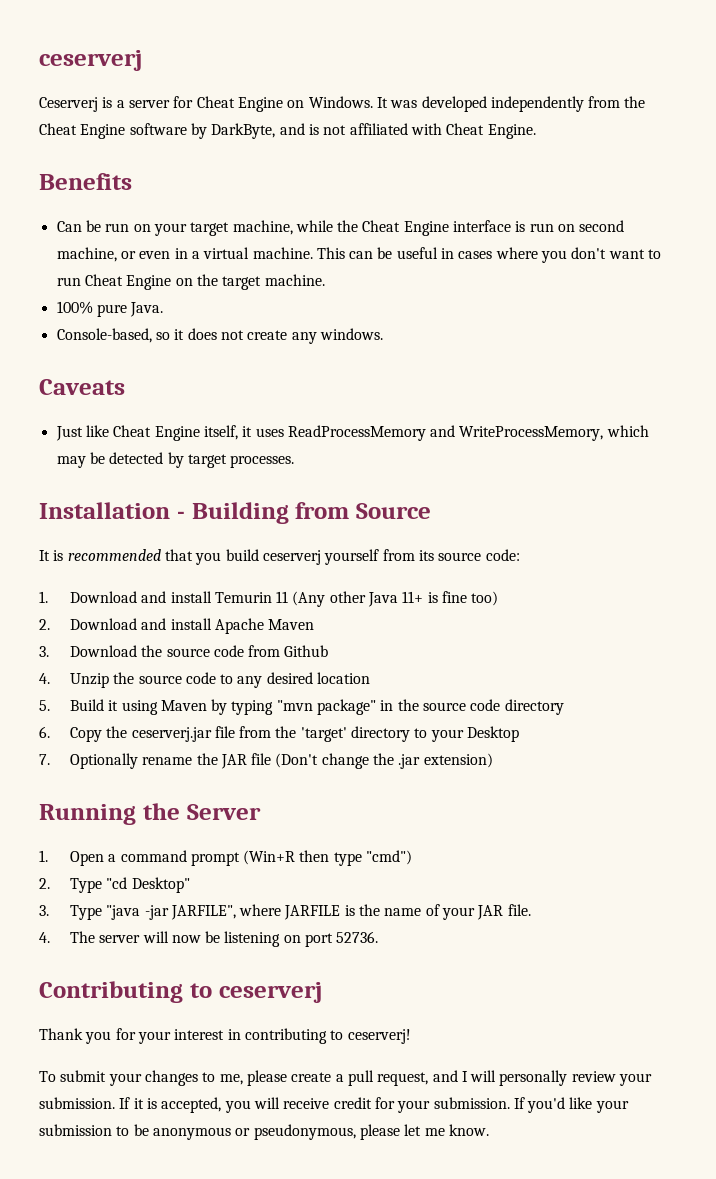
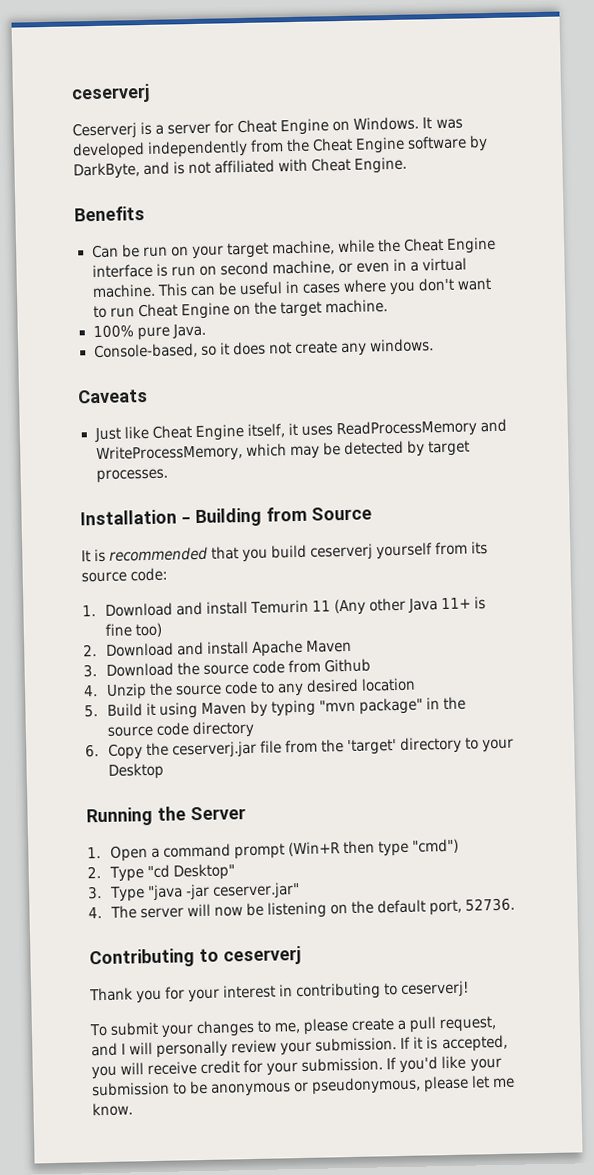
[39,753,493,769] // 7. Optionally rename the JAR file (Don't change the .jar extension) -> (164, 771) none
[170,904,531,920] JARFILE", where JARFILE is the name of your JAR file. -> [211,882,300,900] ceserver.jar"
[305,933,334,947] port -> [351,899,463,916] the default port,

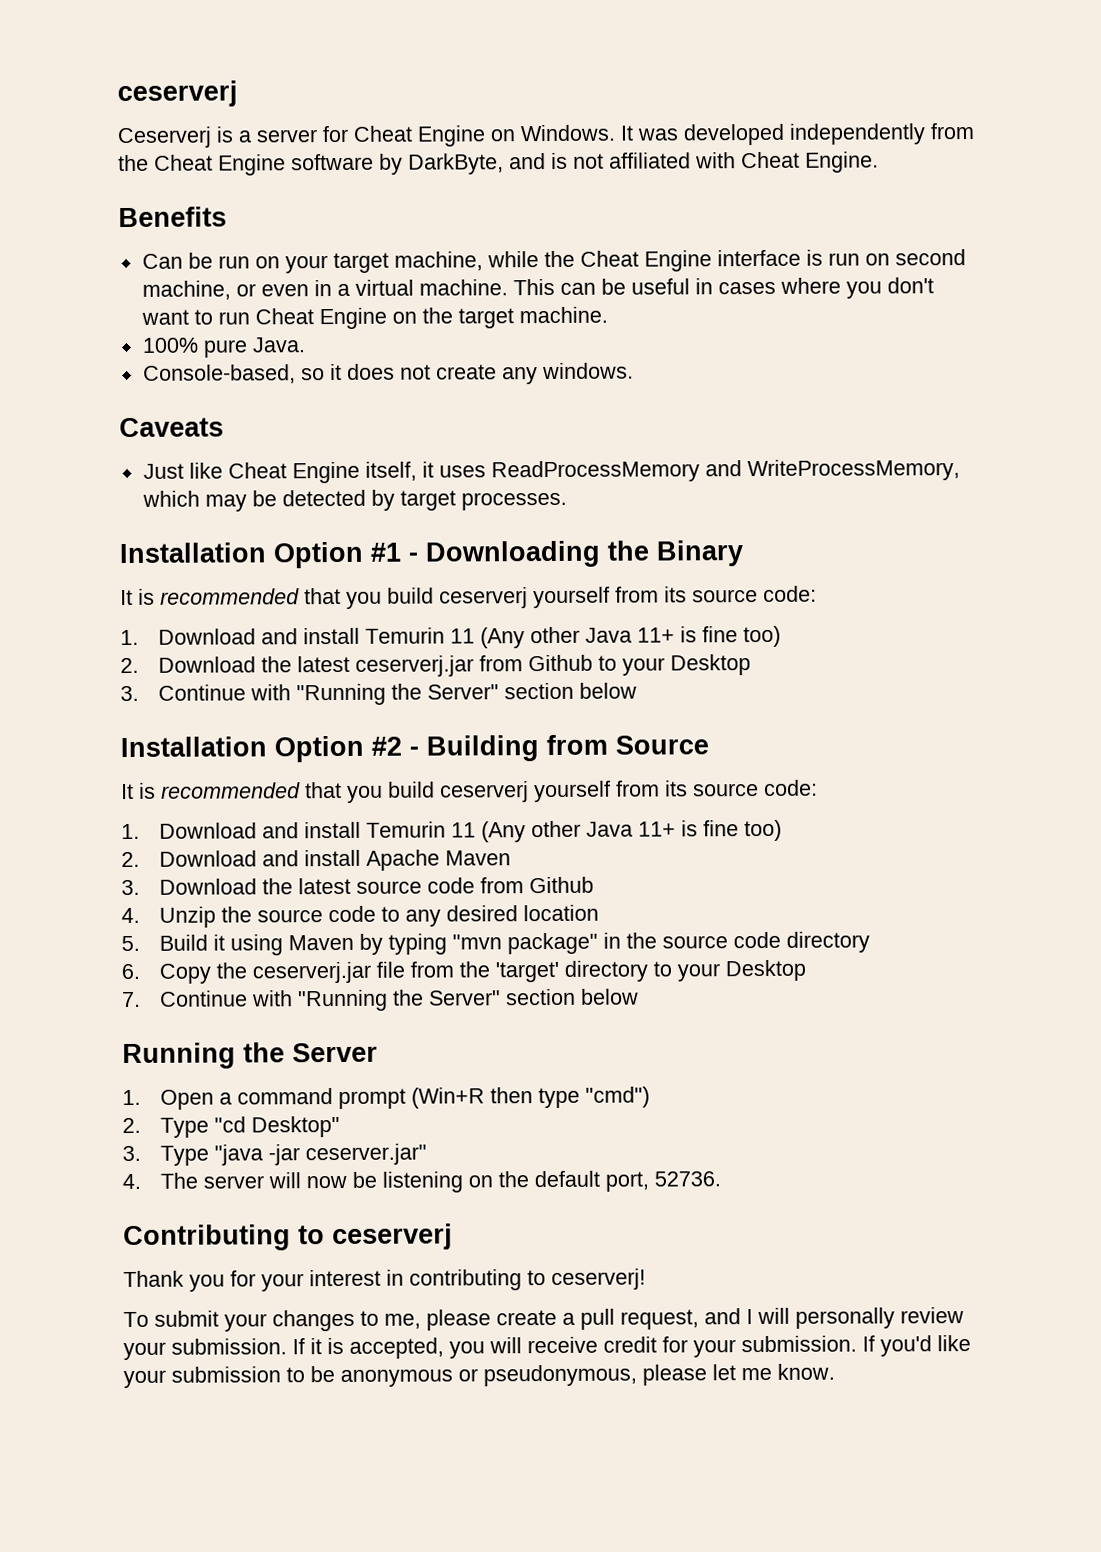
(177, 517) none -> [273,540,744,569] [120,585,817,609] [120,625,782,649] [120,654,752,677] [120,682,638,706] [120,735,402,763] Option #1 - Downloading the Binary // It is recommended that you build ceserverj yourself from its source code: // 1. Download and install Temurin 11 (Any other Java 11+ is fine too) // 2. Download the latest ceserverj.jar from Github to your Desktop // 3. Continue with "Running the Server" section below // Installation Option #2
(200, 668) none -> [298,877,352,895] latest
(164, 771) none -> [122,988,640,1012] // 7. Continue with "Running the Server" section below

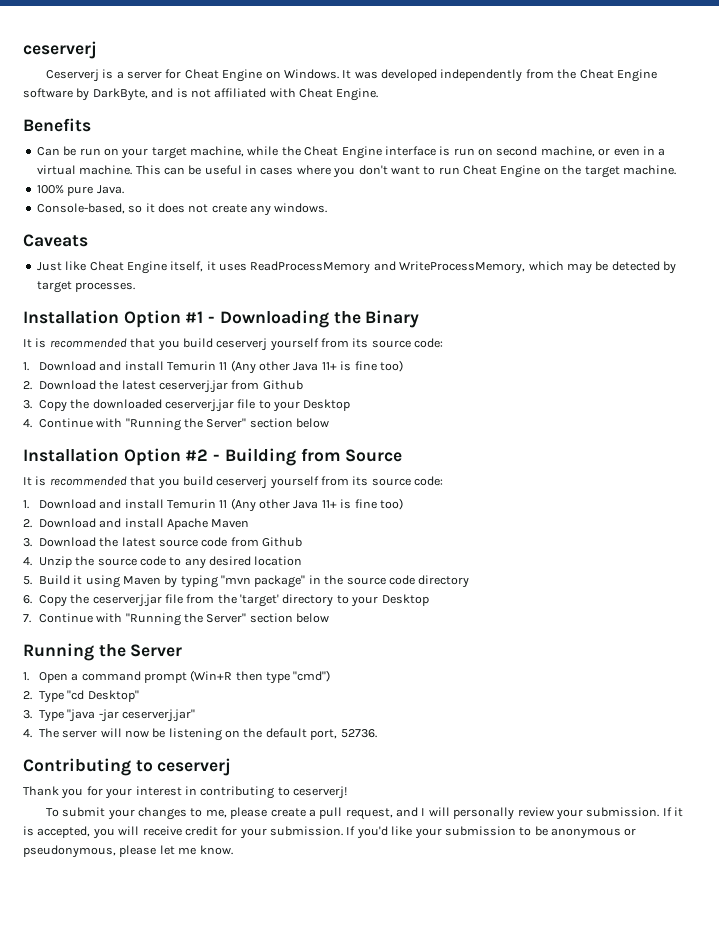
[598,654,752,676] [120,685,139,702] to your Desktop // 3. -> [23,399,351,412] [23,419,32,428] // 3. Copy the downloaded ceserverj.jar file to your Desktop // 4.
[305,1143,428,1166] ceserver.jar" -> [121,709,195,722] ceserverj.jar"

